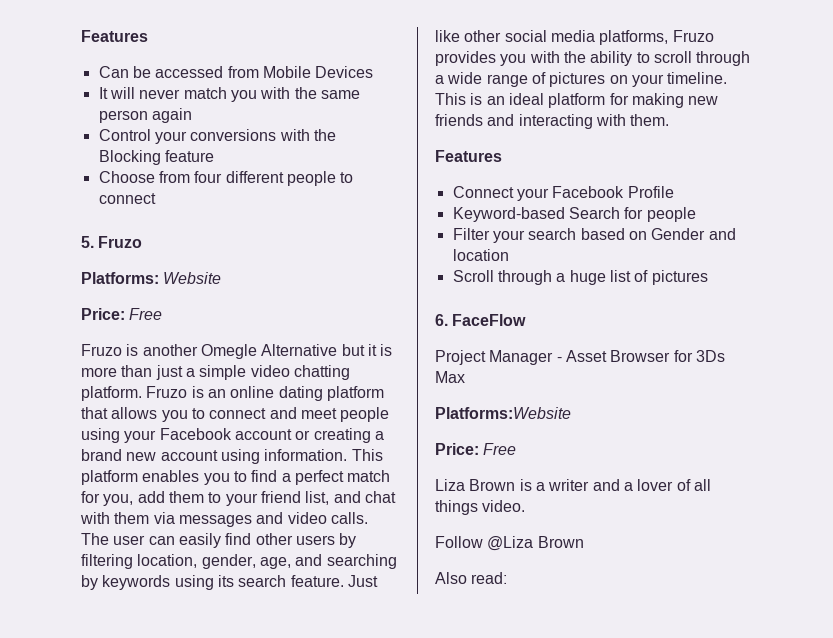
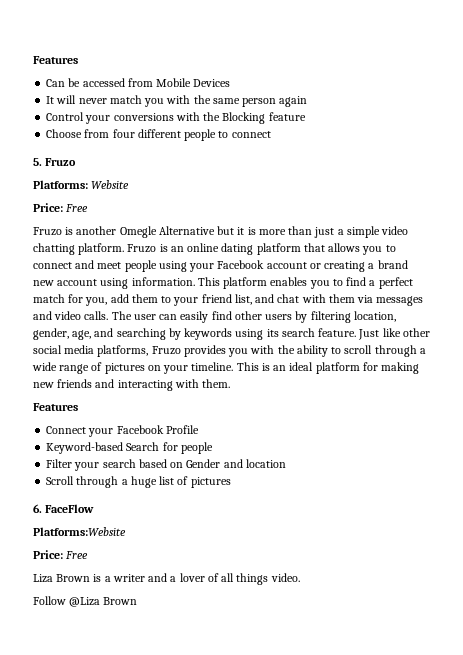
[435,350,725,365] [435,371,465,383] // Project Manager - Asset Browser for 3Ds Max -> (95, 508) none
[435,572,508,584] // Also read: -> (138, 601) none

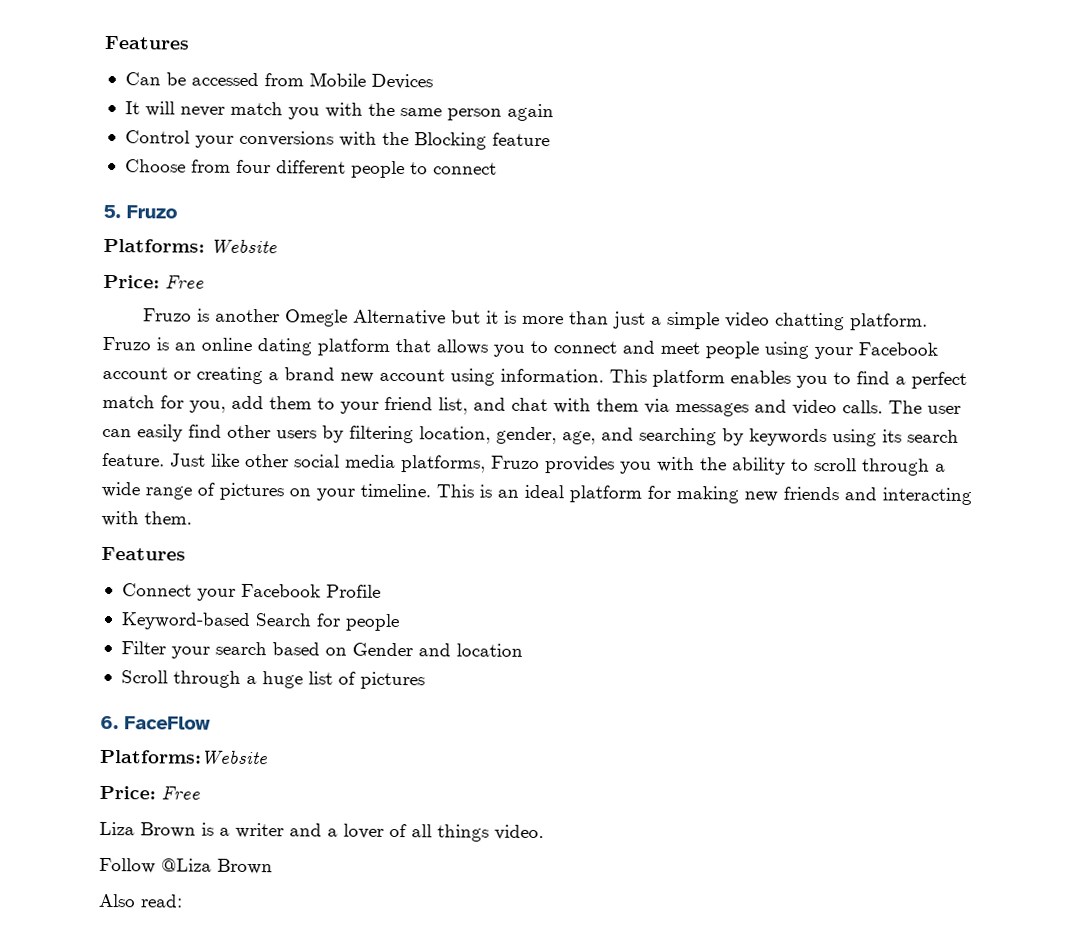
(138, 601) none -> [98,893,183,908] // Also read:

